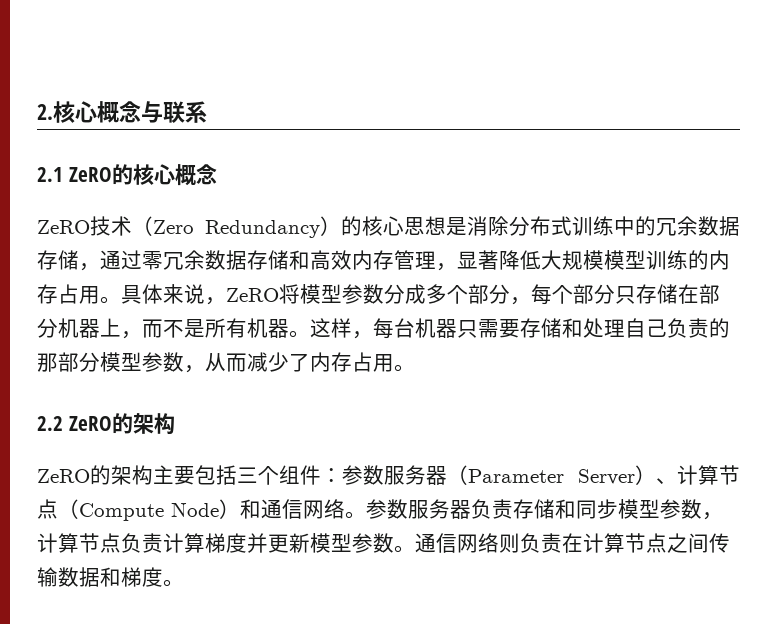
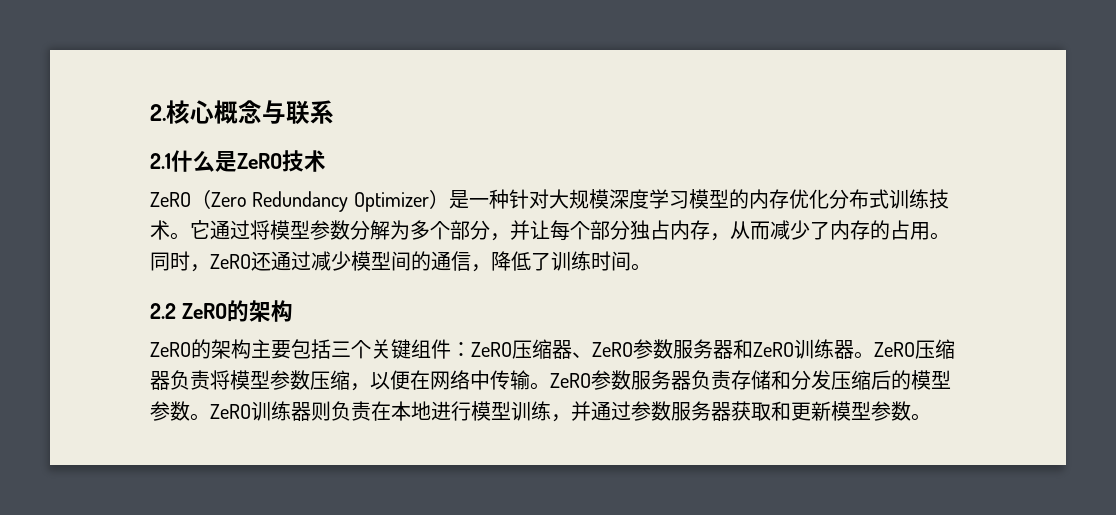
[68,164,217,186] ZeRO的核心概念 // -> [171,150,237,172] 什么是
(132, 226) none -> [150,192,191,207] // ZeRO
[320,216,740,236] [37,250,730,271] [37,284,279,305] ）的核心思想是消除分布式训练中的冗余数据存储，通过零冗余数据存储和高效内存管理，显著降低大规模模型训练的内存占用。具体来说，ZeRO -> [353,189,949,212] [150,220,250,240] Optimizer）是一种针对大规模深度学习模型的内存优化分布式训练技术。它通过
[405,284,426,304] 成 -> [370,220,410,240] 解为
(531, 301) none -> [510,220,550,240] 并让
[615,284,720,304] [37,318,730,339] [37,352,184,372] 只存储在部分机器上，而不是所有机器。这样，每台机器只需要存储和处理自己负责的那部分模型参数 -> [630,220,710,240] 独占内存
[352,352,415,372] 占用。 -> [870,220,950,240] [150,251,651,272] 的占用。同时，ZeRO还通过减少模型间的通信，降低了训练时间。
[279,465,740,485] [37,499,366,521] 组件：参数服务器（Parameter Server）、计算节点（Compute Node）和通信网络。 -> [371,339,955,359] [150,370,591,391] 关键组件：ZeRO压缩器、ZeRO参数服务器和ZeRO训练器。ZeRO压缩器负责将模型参数压缩，以便在网络中传输。ZeRO
[576,499,723,520] [37,533,730,553] [37,567,163,587] 同步模型参数，计算节点负责计算梯度并更新模型参数。通信网络则负责在计算节点之间传输数据和梯度 -> [791,370,951,390] [150,401,911,422] 分发压缩后的模型参数。ZeRO训练器则负责在本地进行模型训练，并通过参数服务器获取和更新模型参数

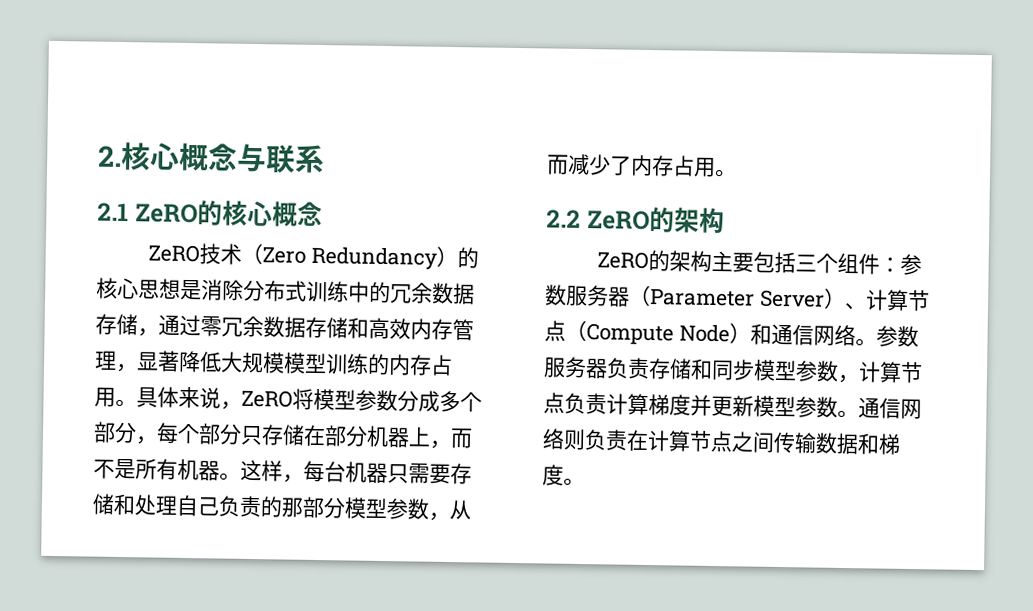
[171,150,237,172] 什么是 -> [134,200,323,227] ZeRO的核心概念 //
[150,192,191,207] // ZeRO -> (242, 254) none
[353,189,949,212] [150,220,250,240] Optimizer）是一种针对大规模深度学习模型的内存优化分布式训练技术。它通过 -> [435,246,479,269] [96,277,475,305] [95,313,474,341] [94,350,453,377] [94,386,293,410] ）的核心思想是消除分布式训练中的冗余数据存储，通过零冗余数据存储和高效内存管理，显著降低大规模模型训练的内存占用。具体来说，ZeRO
[370,220,410,240] 解为 -> [418,390,440,412] 成
[510,220,550,240] 并让 -> (157, 440) none
[630,220,710,240] 独占内存 -> [240,424,473,450] [93,458,472,485] [92,493,430,520] 只存储在部分机器上，而不是所有机器。这样，每台机器只需要存储和处理自己负责的那部分模型参数
[870,220,950,240] [150,251,651,272] 的占用。同时，ZeRO还通过减少模型间的通信，降低了训练时间。 -> [672,155,737,178] 占用。
[371,339,955,359] [150,370,591,391] 关键组件：ZeRO压缩器、ZeRO参数服务器和ZeRO训练器。ZeRO压缩器负责将模型参数压缩，以便在网络中传输。ZeRO -> [836,252,922,276] [545,284,930,312] [544,320,877,347] 组件：参数服务器（Parameter Server）、计算节点（Compute Node）和通信网络。
[791,370,951,390] [150,401,911,422] 分发压缩后的模型参数。ZeRO训练器则负责在本地进行模型训练，并通过参数服务器获取和更新模型参数 -> [711,359,923,384] [543,392,922,420] [542,428,901,455] [542,464,564,486] 同步模型参数，计算节点负责计算梯度并更新模型参数。通信网络则负责在计算节点之间传输数据和梯度

